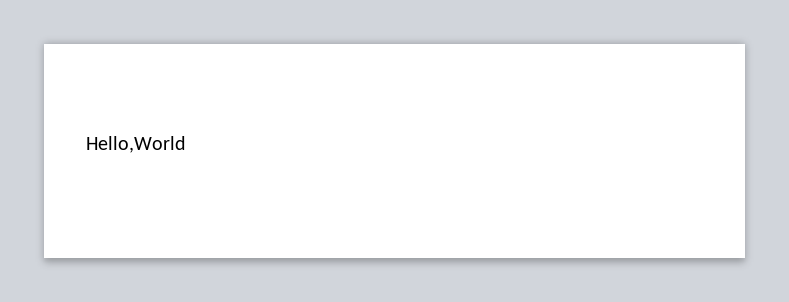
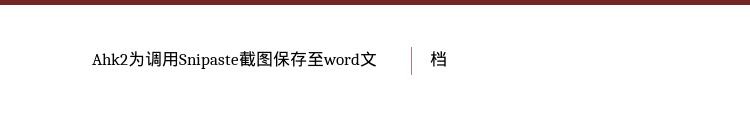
[86,136,186,153] Hello,World -> [92,51,447,69] Ahk2为调用Snipaste截图保存至word文档

